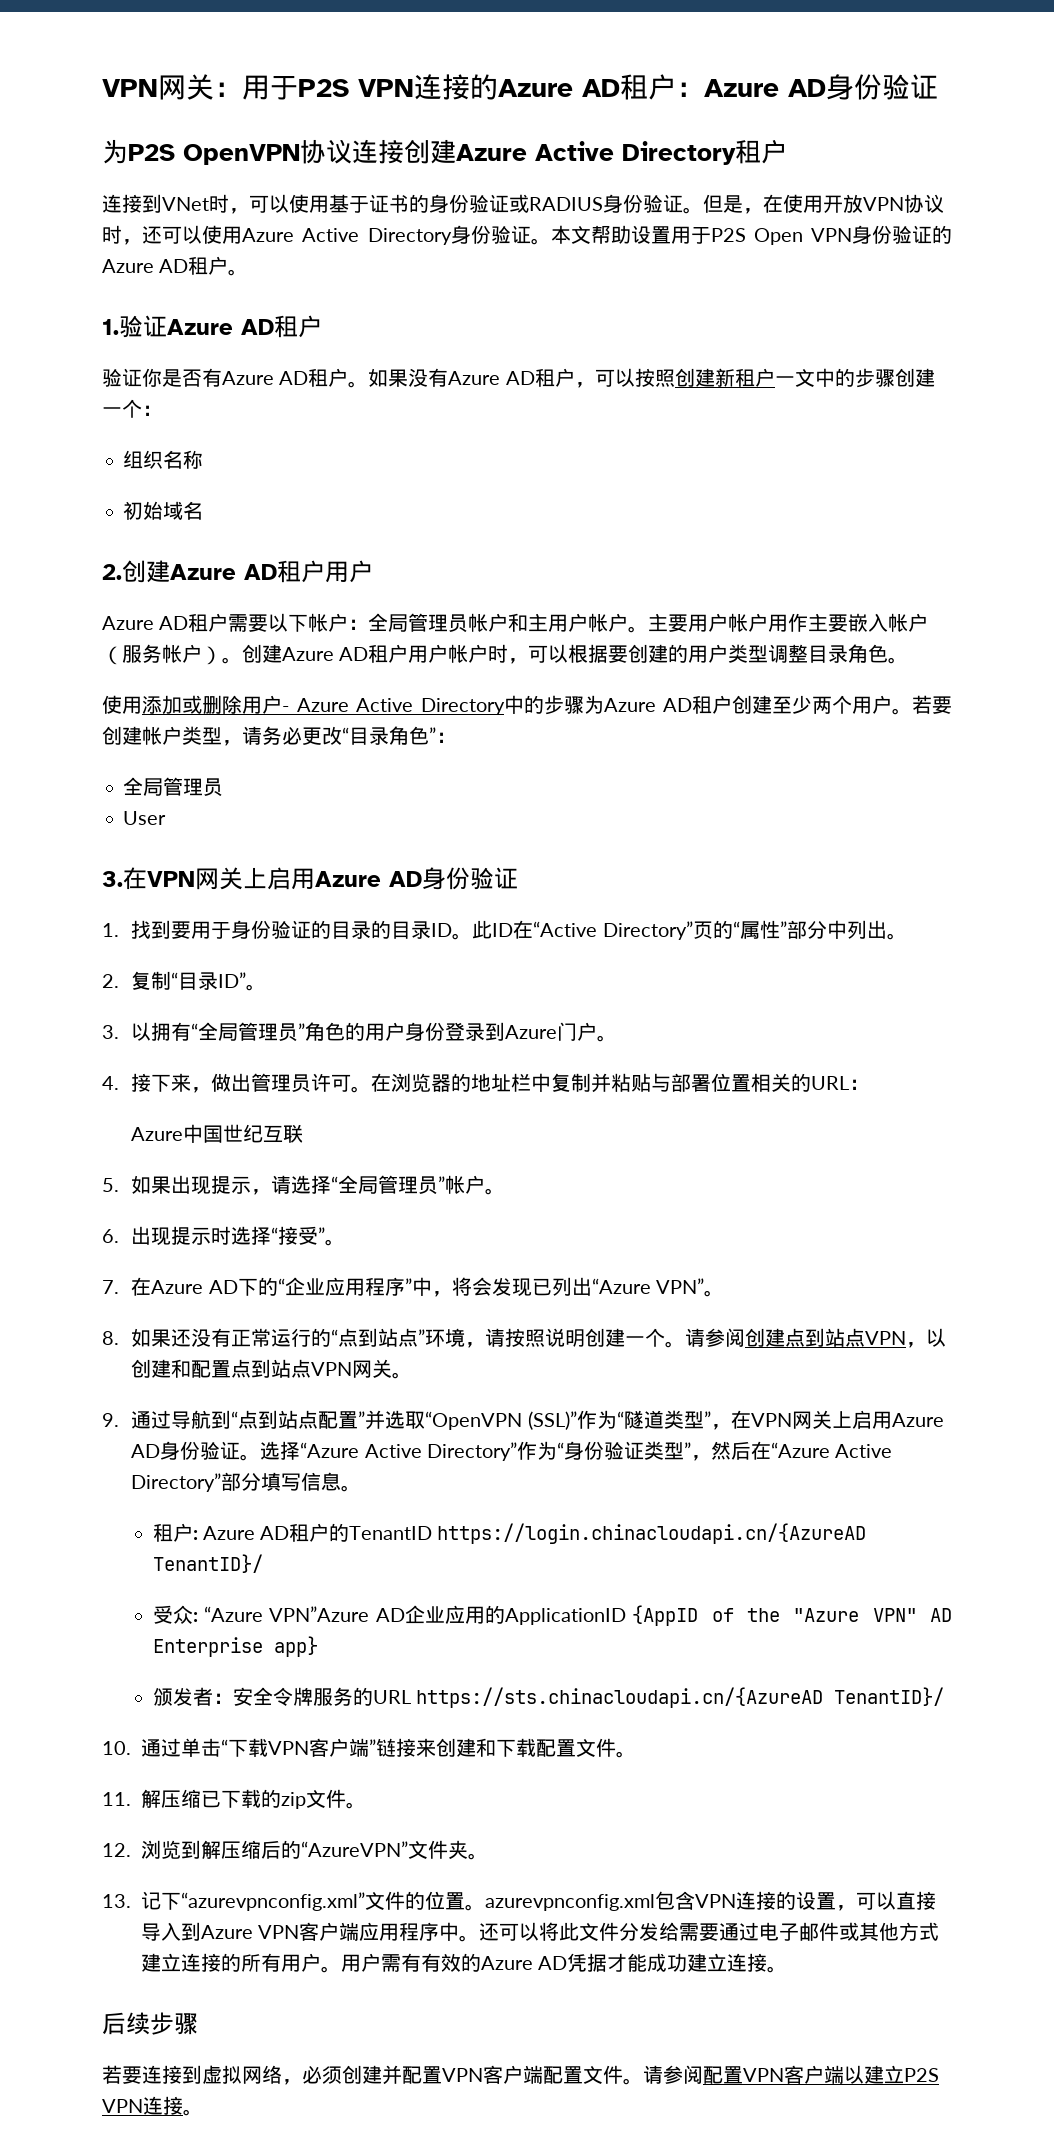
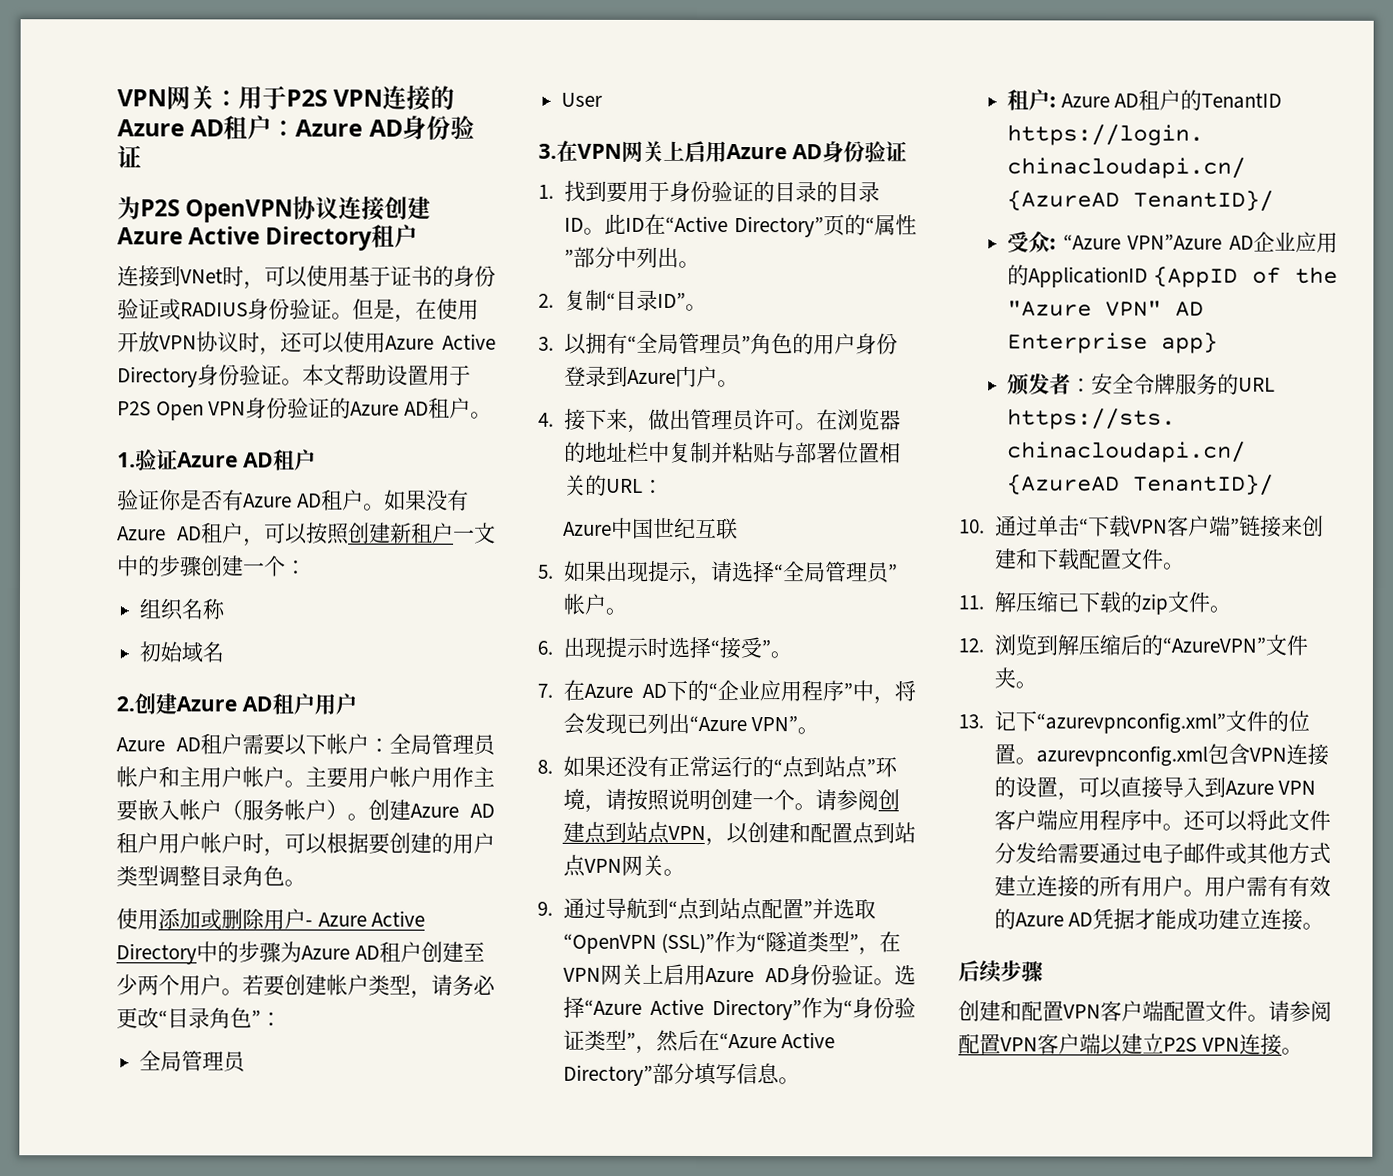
[102,2065,402,2085] 若要连接到虚拟网络，必须创建并 -> [958,1000,1022,1022] 创建和

